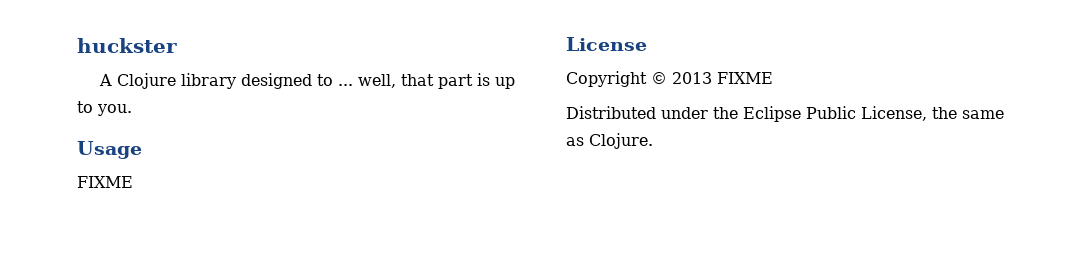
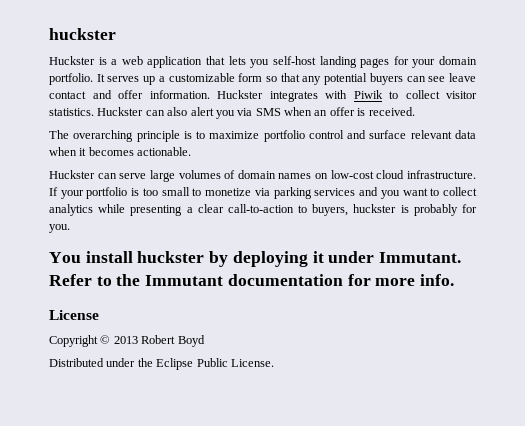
[99,73,516,89] [77,101,132,116] [77,141,142,159] [77,176,133,188] A Clojure library designed to ... well, that part is up to you. // Usage // FIXME -> [49,56,478,68] [49,73,477,85] [49,90,477,102] [49,107,415,119] [49,130,476,142] [49,147,192,156] [49,170,476,182] [49,187,478,199] [49,204,478,216] [49,224,70,233] [49,251,462,267] [49,274,455,286] Huckster is a web application that lets you self-host landing pages for your domain portfolio. It serves up a customizable form so that any potential buyers can see leave contact and offer information. Huckster integrates with Piwik to collect visitor statistics. Huckster can also alert you via SMS when an offer is received. // The overarching principle is to maximize portfolio control and surface relevant data when it becomes actionable. // Huckster can serve large volumes of domain names on low-cost cloud infrastructure. If your portfolio is too small to monetize via parking services and you want to collect analytics while presenting a clear call-to-action to buyers, huckster is probably for you. // You install huckster by deploying it under Immutant. Refer to the Immutant documentation for more info.
[717,72,773,84] FIXME -> [141,335,205,347] Robert Boyd
[861,106,1004,121] [566,133,653,149] License, the same as Clojure. -> [230,359,274,367] License.

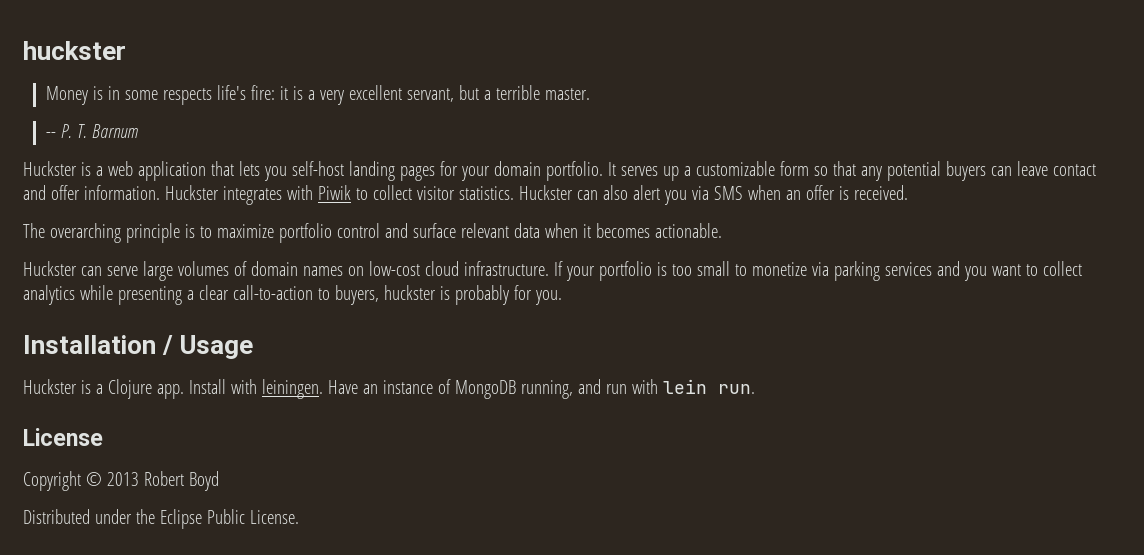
[49,28,116,40] huckster -> [23,41,126,60] [45,85,590,105] [45,124,138,138] huckster // Money is in some respects life's fire: it is a very excellent servant, but a terrible master. // -- P. T. Barnum
[428,76,446,82] see -> (1012, 171) none
[49,251,462,267] [49,274,455,286] You install huckster by deploying it under Immutant. Refer to the Immutant documentation for more info. -> [23,335,254,359] [23,379,755,399] Installation / Usage // Huckster is a Clojure app. Install with leiningen. Have an instance of MongoDB running, and run with lein run.

